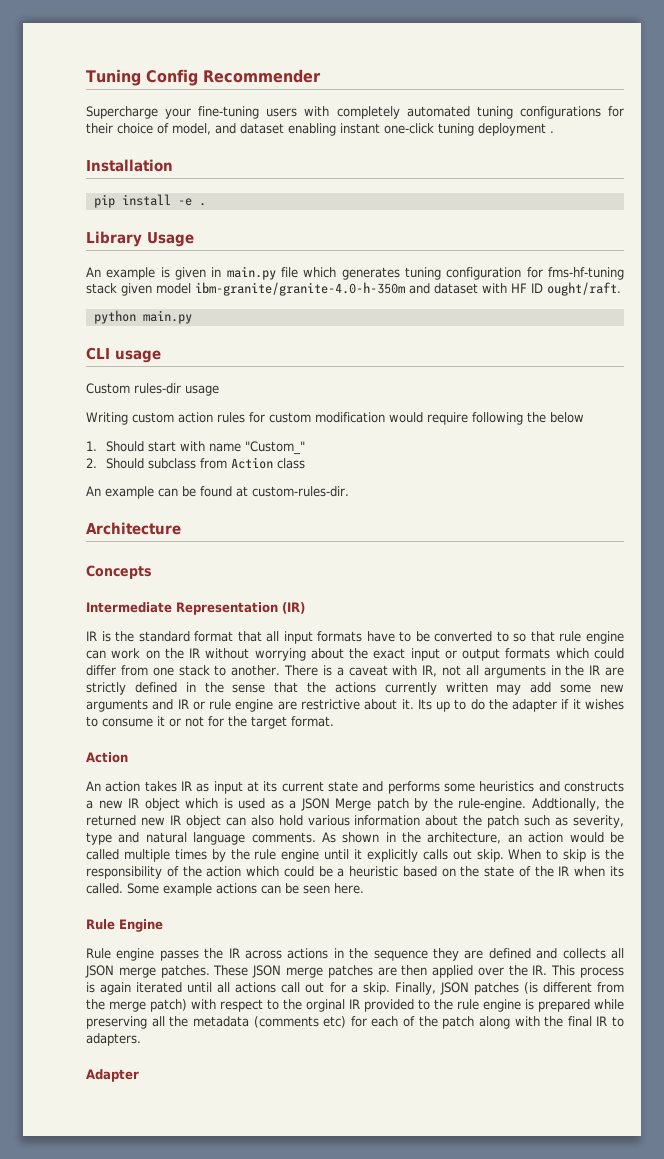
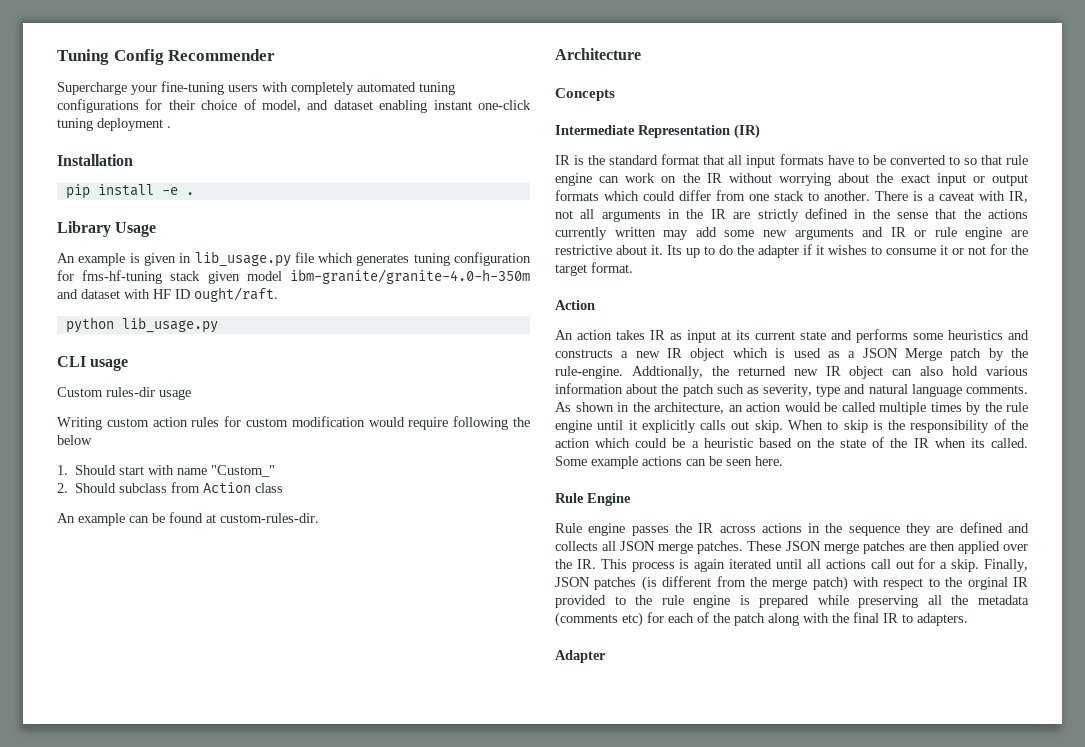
[226,266,276,280] main.py -> [194,251,291,267] lib_usage.py
[142,310,192,324] main.py -> [121,317,218,333] lib_usage.py

